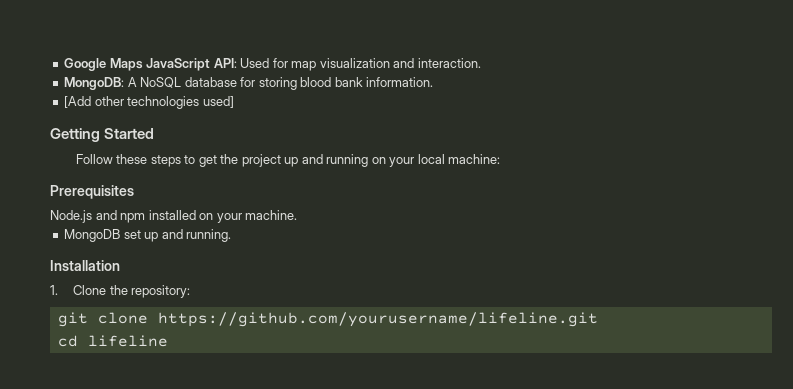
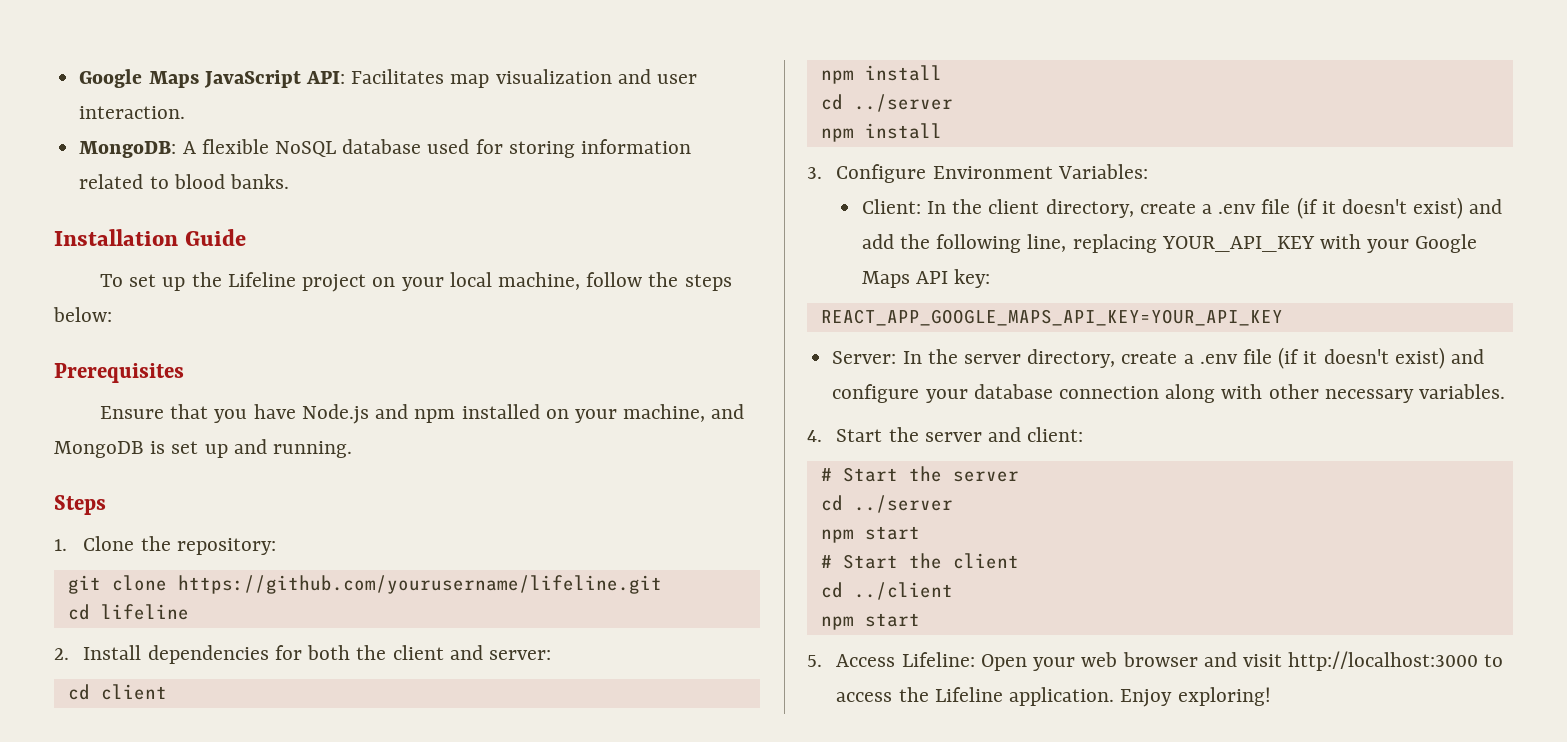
[240,58,288,68] Used for -> [351,69,445,84] Facilitates
(415, 63) none -> [656,74,697,84] user
(137, 82) none -> [201,139,269,154] flexible
(237, 82) none -> [427,139,470,154] used
[300,77,434,87] [64,96,234,109] [50,128,155,142] [75,154,501,167] [50,185,134,199] blood bank information. // [Add other technologies used] // Getting Started // Follow these steps to get the project up and running on your local machine: // Prerequisites // -> [580,139,691,154] [79,174,289,189] [54,229,246,246] [100,272,732,292] [53,307,112,322] [54,363,184,383] [100,404,296,423] information related to blood banks. // Installation Guide // To set up the Lifeline project on your local machine, follow the steps below: // Prerequisites // Ensure that you have
[245,210,298,220] [64,229,121,242] machine. // MongoDB -> [623,404,745,422] [54,441,166,458] machine, and MongoDB is
[50,260,120,271] Installation -> [54,495,106,515] Steps
(168, 341) none -> [54,645,551,664] [67,684,167,700] [820,65,942,84] [820,94,953,112] [820,123,942,142] [807,164,1148,183] [861,197,1503,219] [861,234,1478,253] [861,269,991,288] [820,309,1283,326] [832,347,1485,369] [832,384,1505,403] [807,427,1084,442] [820,466,1019,482] [820,495,953,513] [820,526,920,543] [820,553,1019,569] [820,582,953,600] [820,613,920,630] [807,651,1504,671] [836,687,1271,707] // 2. Install dependencies for both the client and server: // cd client // npm install // cd ../server // npm install // 3. Configure Environment Variables: // Client: In the client directory, create a .env file (if it doesn't exist) and add the following line, replacing YOUR_API_KEY with your Google Maps API key: // REACT_APP_GOOGLE_MAPS_API_KEY=YOUR_API_KEY // Server: In the server directory, create a .env file (if it doesn't exist) and configure your database connection along with other necessary variables. // 4. Start the server and client: // # Start the server // cd ../server // npm start // # Start the client // cd ../client // npm start // 5. Access Lifeline: Open your web browser and visit http://localhost:3000 to access the Lifeline application. Enjoy exploring!

